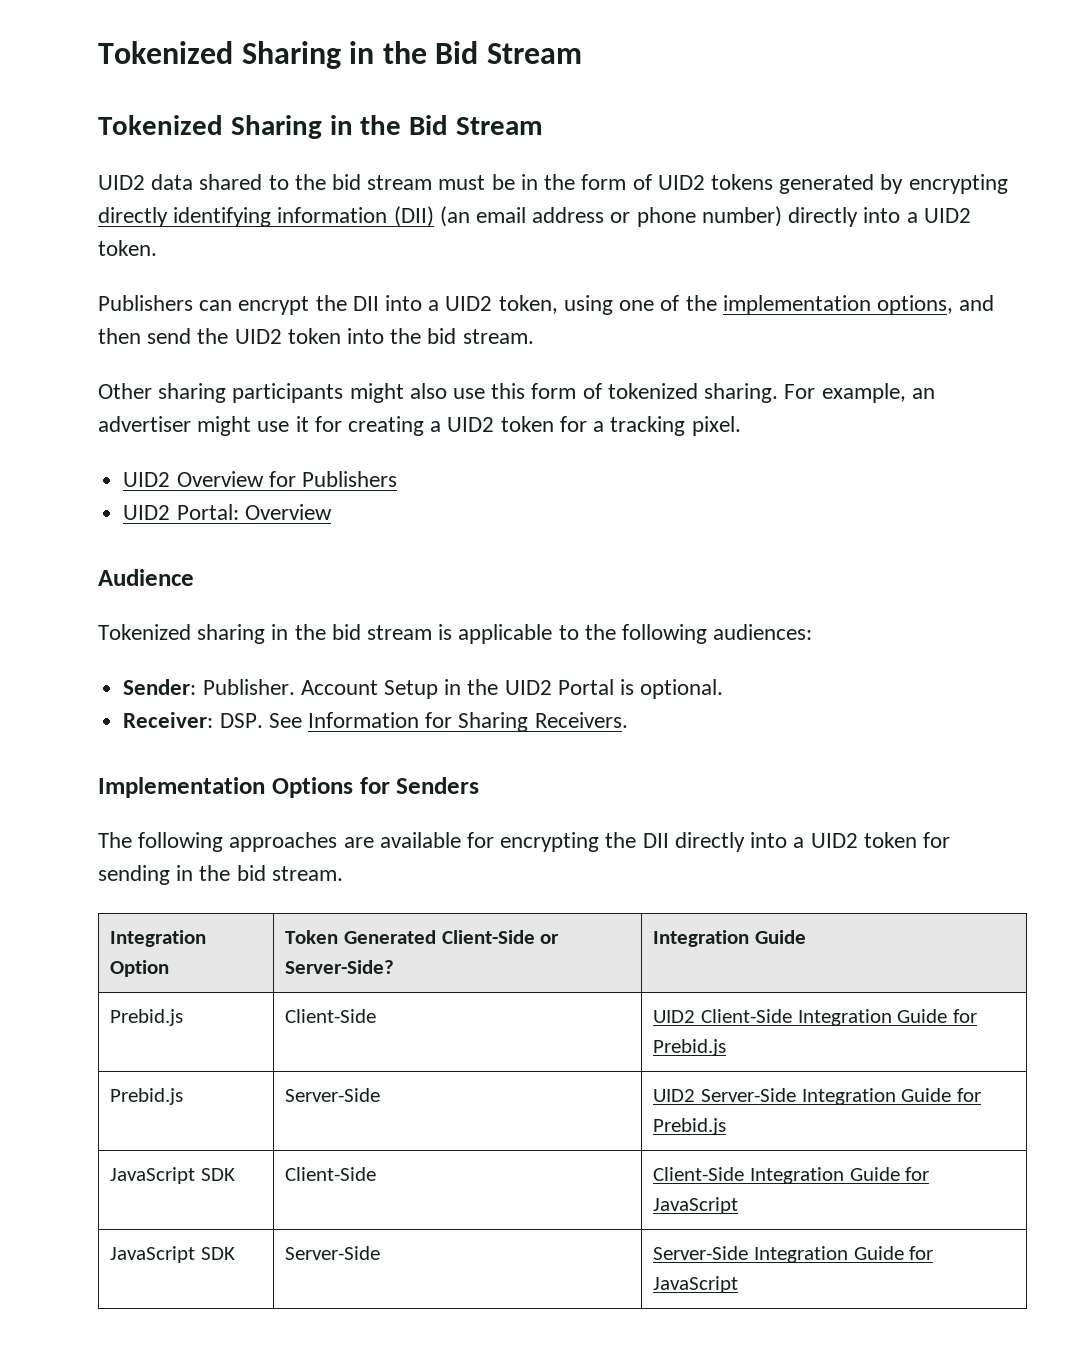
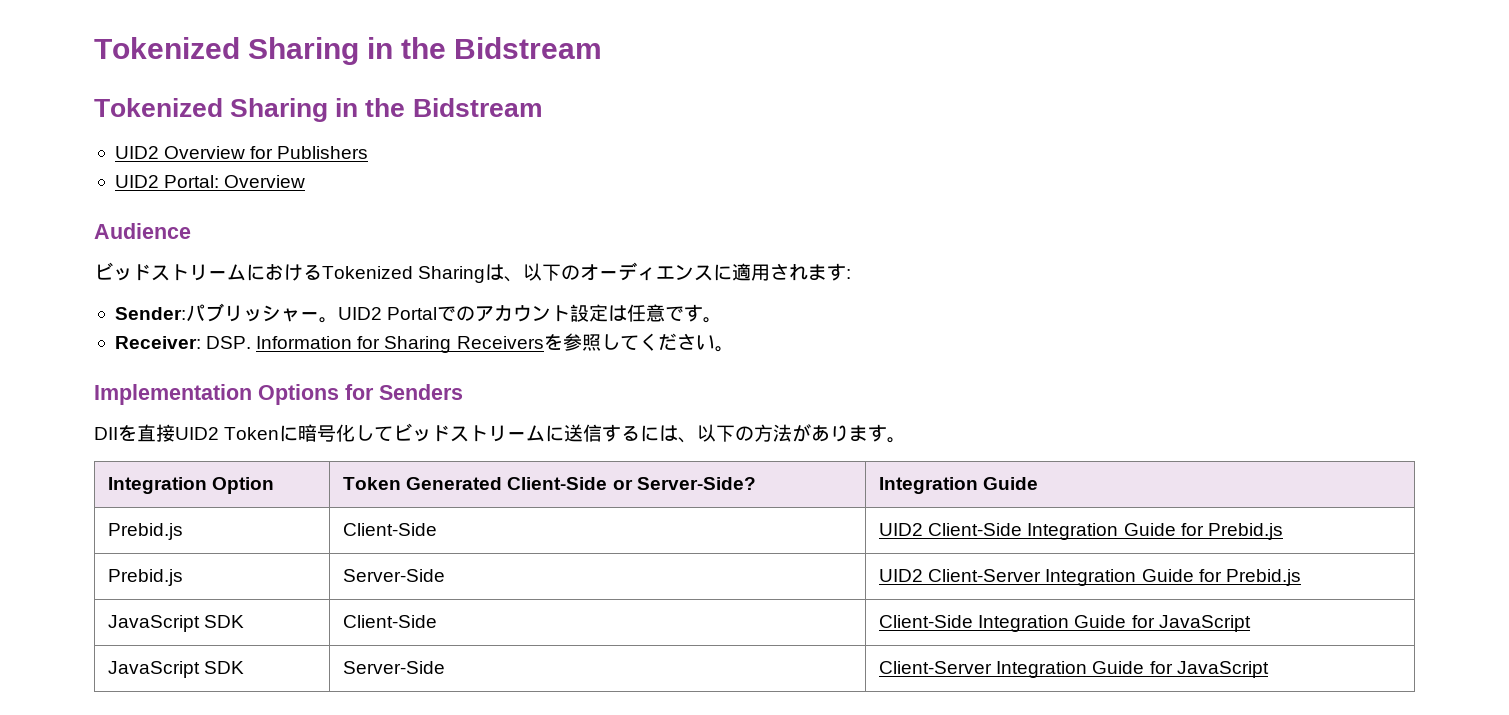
[98,41,582,69] [98,115,544,139] [98,174,1008,194] [98,206,971,227] [98,240,157,256] [98,295,995,315] [98,328,534,344] [98,383,935,403] [98,416,741,436] Tokenized Sharing in the Bid Stream // Tokenized Sharing in the Bid Stream // UID2 data shared to the bid stream must be in the form of UID2 tokens generated by encrypting directly identifying information (DII) (an email address or phone number) directly into a UID2 token. // Publishers can encrypt the DII into a UID2 token, using one of the implementation options, and then send the UID2 token into the bid stream. // Other sharing participants might also use this form of tokenized sharing. For example, an advertiser might use it for creating a UID2 token for a tracking pixel. -> [94,37,603,65] [94,98,543,122] Tokenized Sharing in the Bidstream // Tokenized Sharing in the Bidstream
[98,624,813,644] [123,679,724,699] Tokenized sharing in the bid stream is applicable to the following audiences: // Sender: Publisher. Account Setup in the UID2 Portal is optional. -> [94,262,852,283] [114,303,723,323] ビッドストリームにおけるTokenized Sharingは、以下のオーディエンスに適用されます: // Sender:パブリッシャー。UID2 Portalでのアカウント設定は任意です。
[268,713,302,728] See -> (252, 342) none
[534,712,628,728] [98,777,480,798] [98,832,950,852] [98,865,343,885] Receivers. // Implementation Options for Senders // The following approaches are available for encrypting the DII directly into a UID2 token for sending in the bid stream. -> [456,333,734,352] [94,384,463,405] [94,423,907,443] Receiversを参照してください。 // Implementation Options for Senders // DIIを直接UID2 Tokenに暗号化してビッドストリームに送信するには、以下の方法があります。
[701,1088,797,1102] Server-Side -> [928,569,1042,582] Client-Server
[653,1246,749,1260] Server-Side -> [879,661,993,674] Client-Server

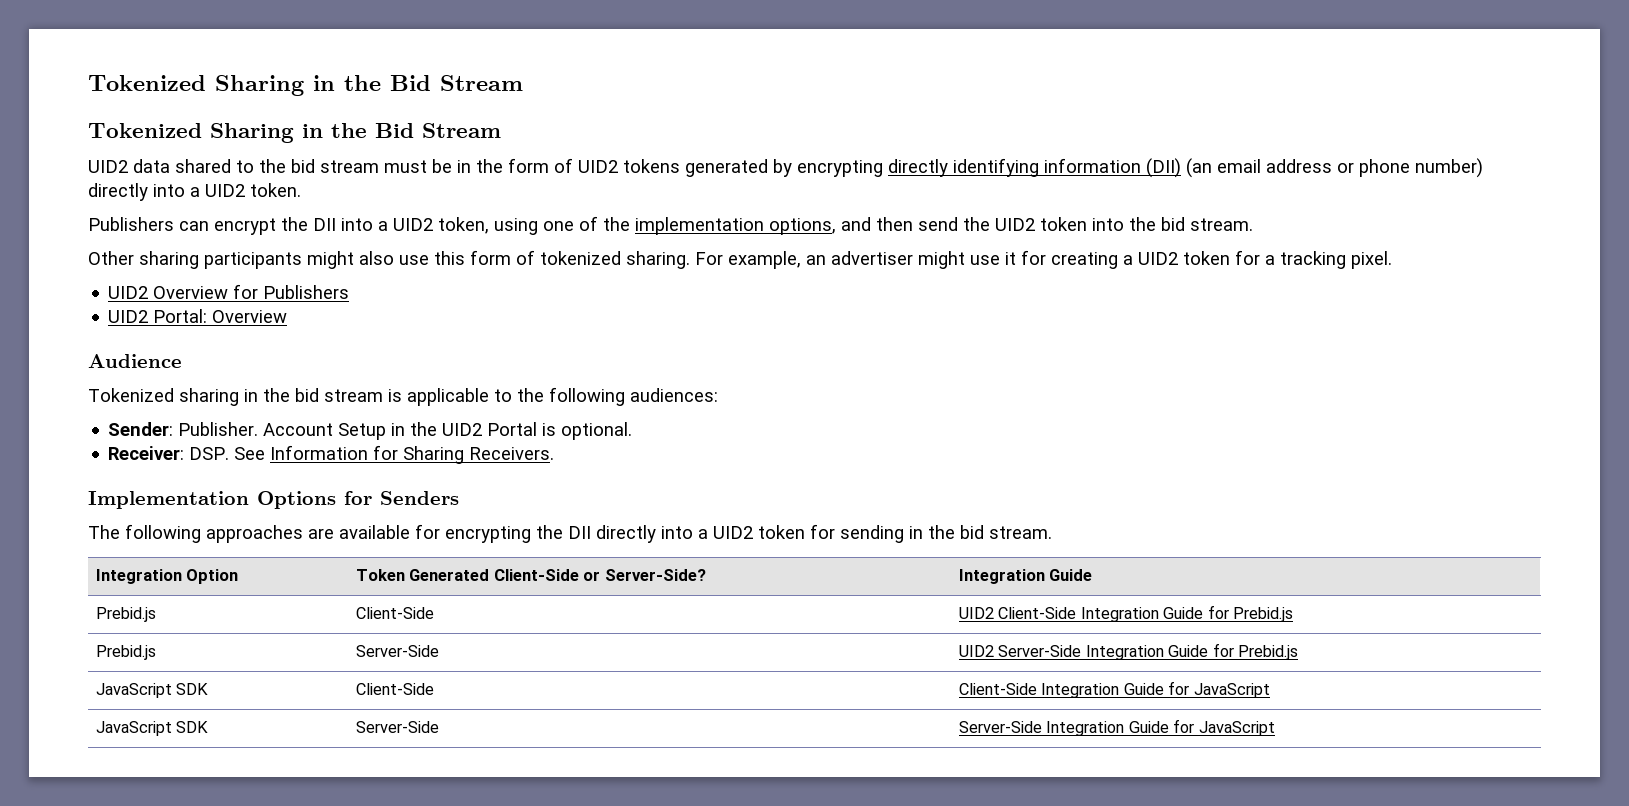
[94,37,603,65] [94,98,543,122] Tokenized Sharing in the Bidstream // Tokenized Sharing in the Bidstream -> [88,75,523,96] [88,123,501,143] [88,158,1483,178] [88,183,301,201] [88,216,1253,235] [88,250,1392,269] Tokenized Sharing in the Bid Stream // Tokenized Sharing in the Bid Stream // UID2 data shared to the bid stream must be in the form of UID2 tokens generated by encrypting directly identifying information (DII) (an email address or phone number) directly into a UID2 token. // Publishers can encrypt the DII into a UID2 token, using one of the implementation options, and then send the UID2 token into the bid stream. // Other sharing participants might also use this form of tokenized sharing. For example, an advertiser might use it for creating a UID2 token for a tracking pixel.
[94,262,852,283] [114,303,723,323] ビッドストリームにおけるTokenized Sharingは、以下のオーディエンスに適用されます: // Sender:パブリッシャー。UID2 Portalでのアカウント設定は任意です。 -> [88,387,718,406] [108,422,633,440] Tokenized sharing in the bid stream is applicable to the following audiences: // Sender: Publisher. Account Setup in the UID2 Portal is optional.
(252, 342) none -> [234,447,266,460] See
[456,333,734,352] [94,384,463,405] [94,423,907,443] Receiversを参照してください。 // Implementation Options for Senders // DIIを直接UID2 Tokenに暗号化してビッドストリームに送信するには、以下の方法があります。 -> [469,447,555,460] [88,491,459,509] [88,524,1052,543] Receivers. // Implementation Options for Senders // The following approaches are available for encrypting the DII directly into a UID2 token for sending in the bid stream.
[928,569,1042,582] Client-Server -> [998,645,1082,657] Server-Side
[879,661,993,674] Client-Server -> [958,721,1042,733] Server-Side

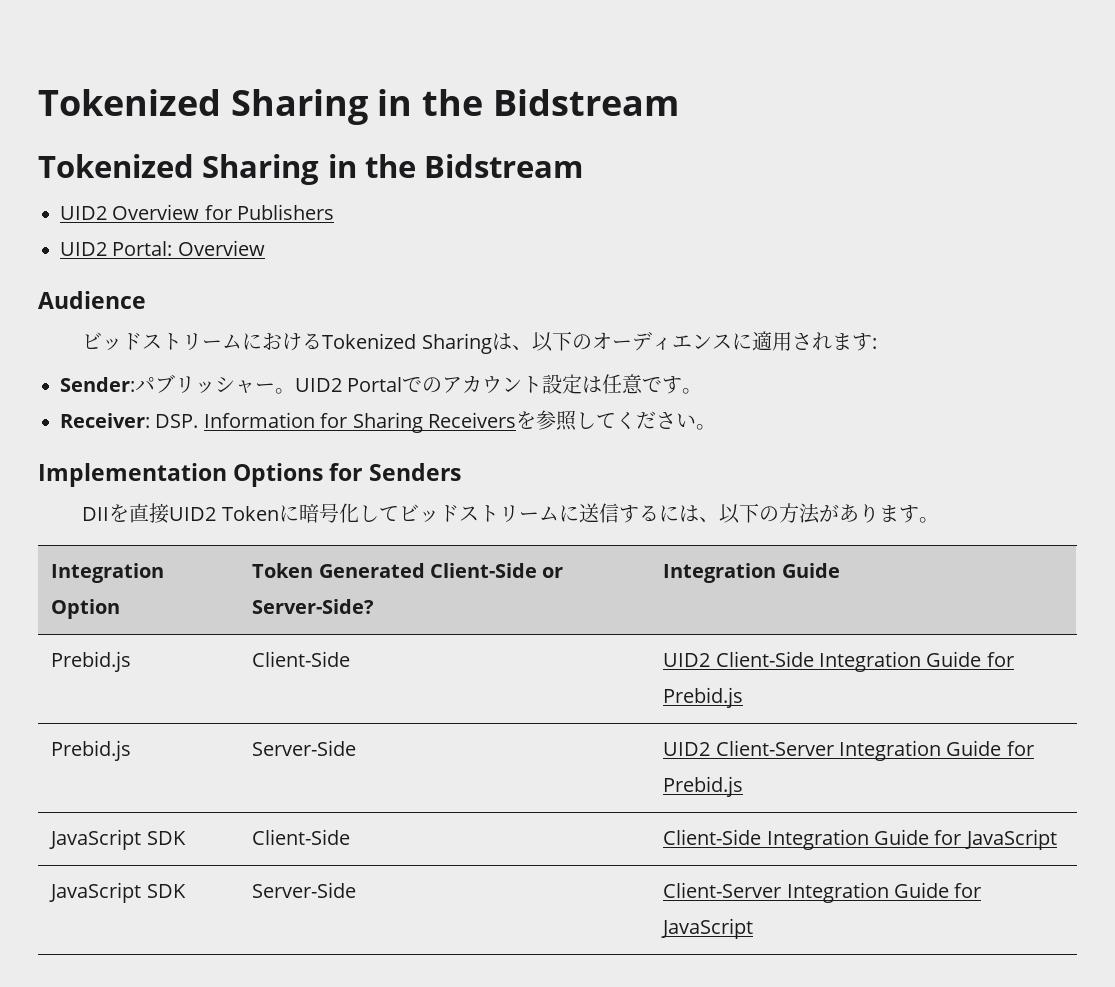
[88,75,523,96] [88,123,501,143] [88,158,1483,178] [88,183,301,201] [88,216,1253,235] [88,250,1392,269] Tokenized Sharing in the Bid Stream // Tokenized Sharing in the Bid Stream // UID2 data shared to the bid stream must be in the form of UID2 tokens generated by encrypting directly identifying information (DII) (an email address or phone number) directly into a UID2 token. // Publishers can encrypt the DII into a UID2 token, using one of the implementation options, and then send the UID2 token into the bid stream. // Other sharing participants might also use this form of tokenized sharing. For example, an advertiser might use it for creating a UID2 token for a tracking pixel. -> [38,89,679,125] [38,154,584,185] Tokenized Sharing in the Bidstream // Tokenized Sharing in the Bidstream
[88,387,718,406] [108,422,633,440] Tokenized sharing in the bid stream is applicable to the following audiences: // Sender: Publisher. Account Setup in the UID2 Portal is optional. -> [82,331,877,354] [60,374,703,394] ビッドストリームにおけるTokenized Sharingは、以下のオーディエンスに適用されます: // Sender:パブリッシャー。UID2 Portalでのアカウント設定は任意です。
[234,447,266,460] See -> (199, 421) none
[469,447,555,460] [88,491,459,509] [88,524,1052,543] Receivers. // Implementation Options for Senders // The following approaches are available for encrypting the DII directly into a UID2 token for sending in the bid stream. -> [427,410,716,431] [38,463,461,487] [82,503,939,524] Receiversを参照してください。 // Implementation Options for Senders // DIIを直接UID2 Tokenに暗号化してビッドストリームに送信するには、以下の方法があります。
[998,645,1082,657] Server-Side -> [715,740,834,756] Client-Server
[958,721,1042,733] Server-Side -> [663,882,782,898] Client-Server

